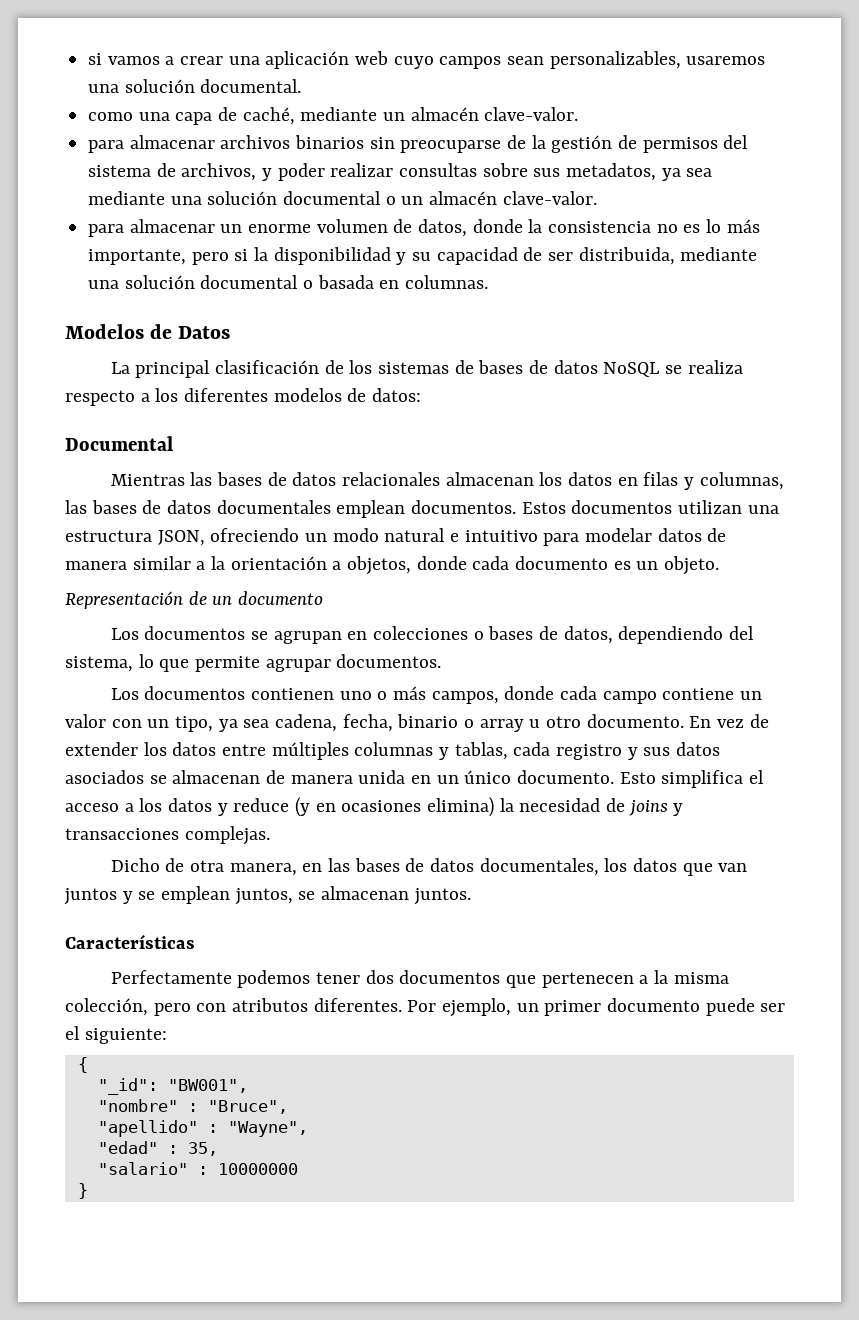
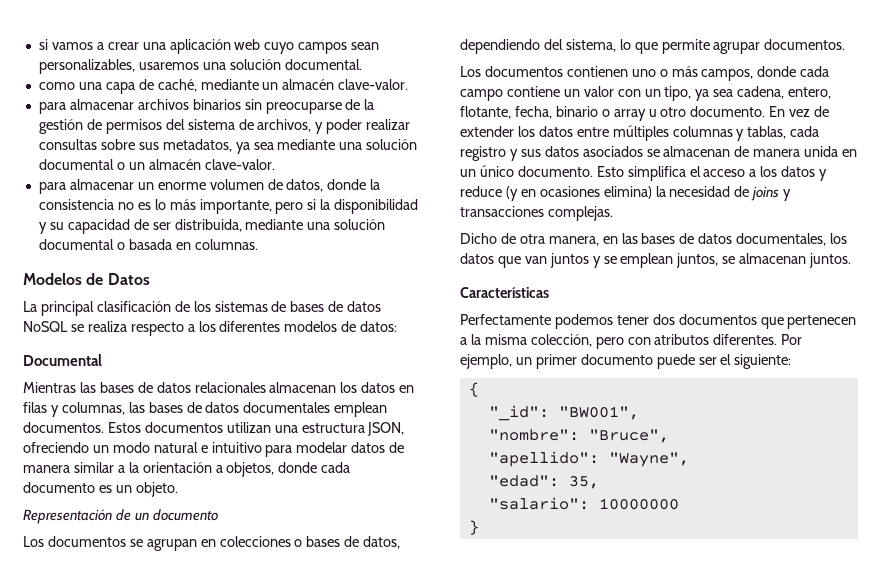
(338, 723) none -> [788,87,832,99] [460,106,511,119] entero, flotante,
[97,1099,198,1112] "nombre" : -> [488,429,579,441] "nombre":
[97,1120,218,1137] "apellido" : -> [488,451,599,467] "apellido":
[97,1141,178,1154] "edad" : -> [488,475,559,487] "edad":
[97,1162,208,1175] "salario" : -> [488,497,589,510] "salario":

